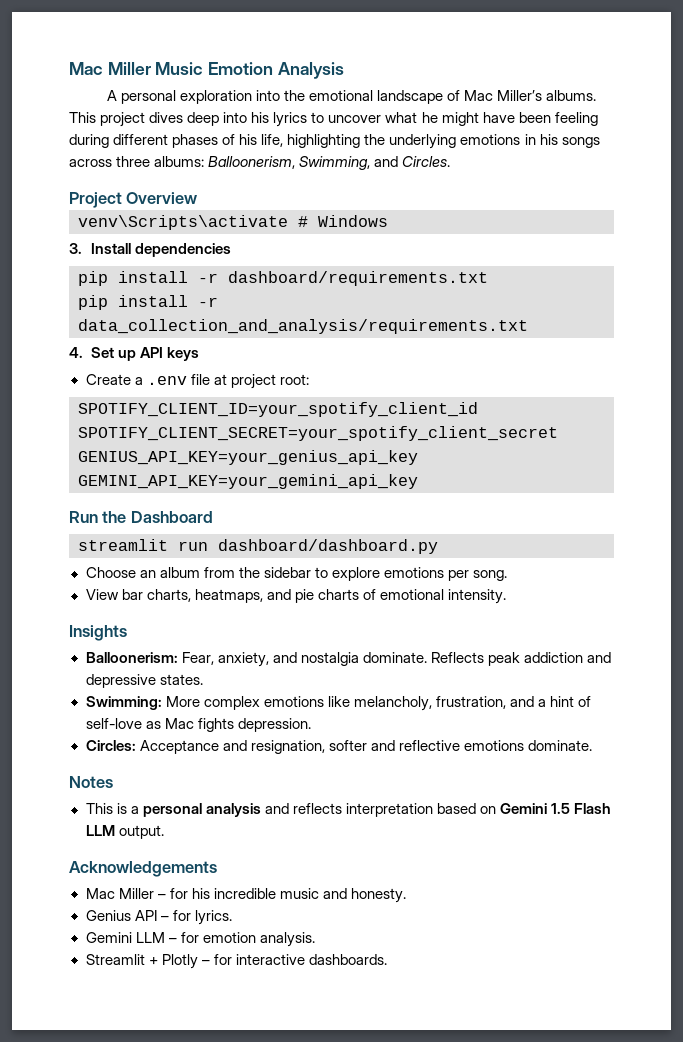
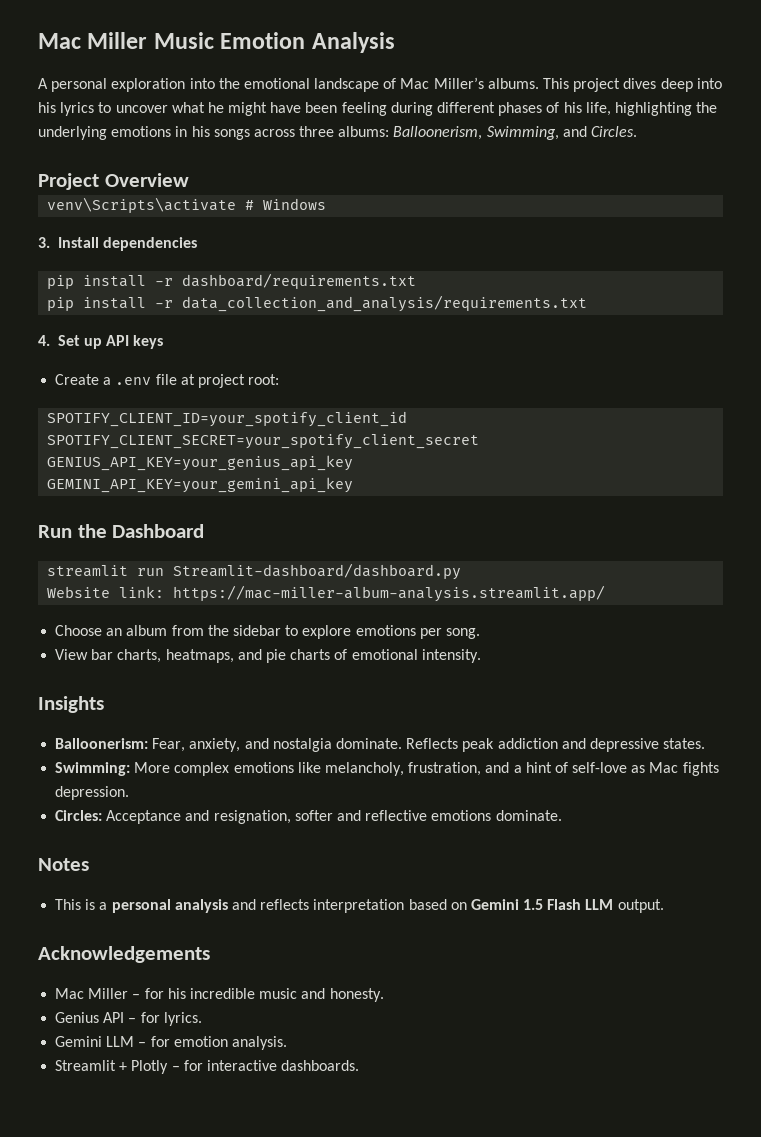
[218,539,438,554] dashboard/dashboard.py -> [173,563,462,580] [47,585,606,602] Streamlit-dashboard/dashboard.py // Website link: https://mac-miller-album-analysis.streamlit.app/

